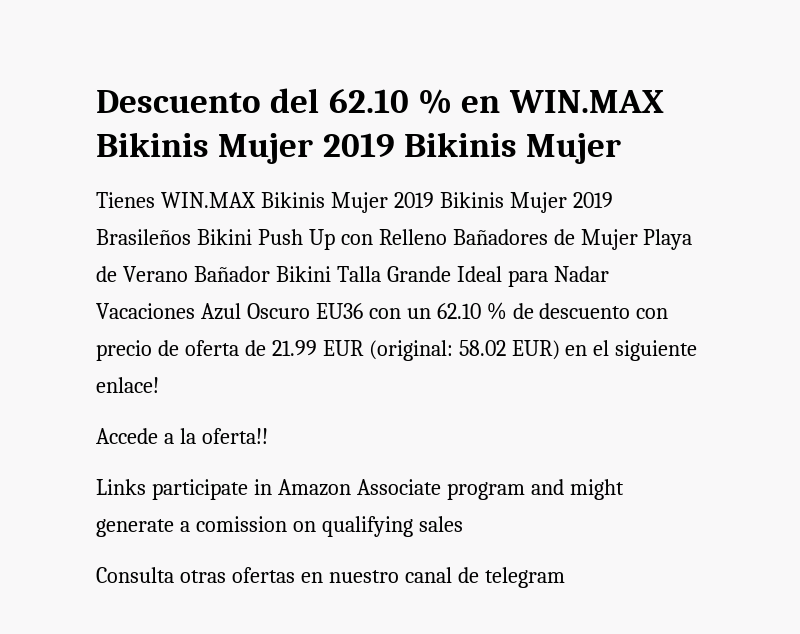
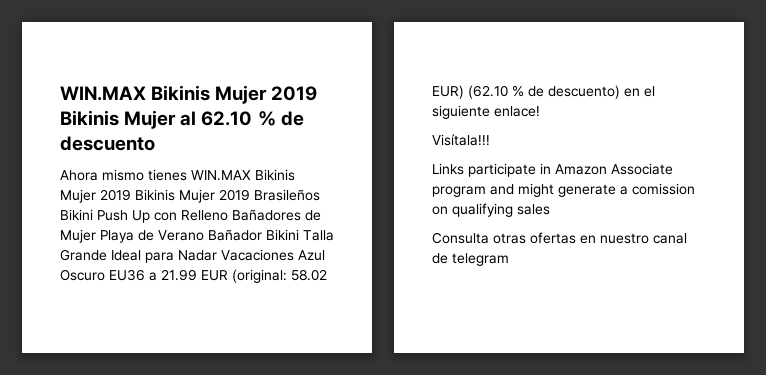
[96,88,664,114] [96,132,622,164] [96,192,155,208] Descuento del 62.10 % en WIN.MAX Bikinis Mujer 2019 Bikinis Mujer // Tienes -> [60,85,318,104] [60,110,304,129] [60,136,155,151] [60,169,187,181] WIN.MAX Bikinis Mujer 2019 Bikinis Mujer al 62.10 % de descuento // Ahora mismo tienes
[368,302,669,320] [96,340,266,361] con un 62.10 % de descuento con precio de oferta de -> [149,272,157,281] a
(560, 350) none -> [468,85,620,99] (62.10 % de descuento)
[96,428,268,444] Accede a la oferta!! -> [432,134,490,146] Visítala!!!

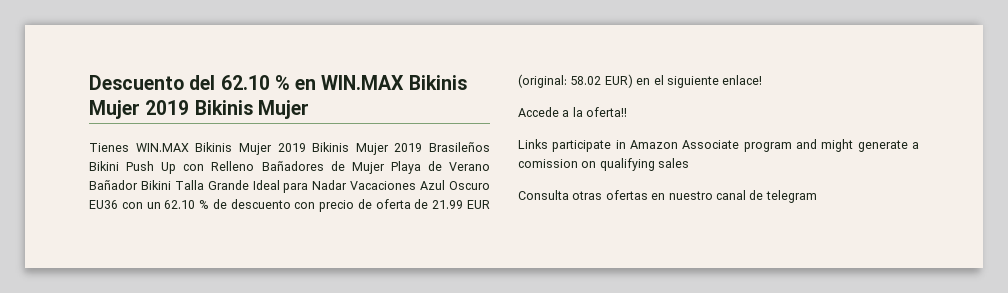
[60,85,318,104] [60,110,304,129] [60,136,155,151] [60,169,187,181] WIN.MAX Bikinis Mujer 2019 Bikinis Mujer al 62.10 % de descuento // Ahora mismo tienes -> [89,75,467,90] [89,100,309,119] [89,143,129,152] Descuento del 62.10 % en WIN.MAX Bikinis Mujer 2019 Bikinis Mujer // Tienes
[149,272,157,281] a -> [121,199,429,212] con un 62.10 % de descuento con precio de oferta de
[468,85,620,99] (62.10 % de descuento) -> (633, 81) none
[432,134,490,146] Visítala!!! -> [518,107,628,117] Accede a la oferta!!

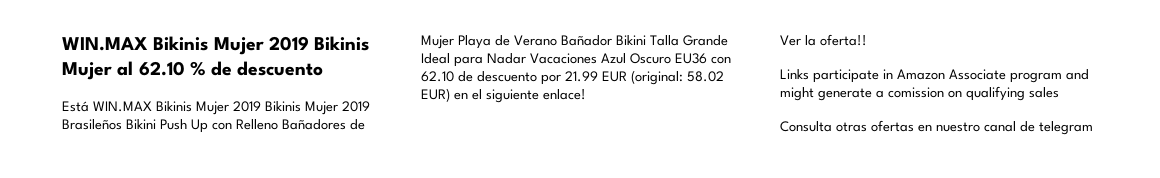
[89,75,467,90] [89,100,309,119] [89,143,129,152] Descuento del 62.10 % en WIN.MAX Bikinis Mujer 2019 Bikinis Mujer // Tienes -> [62,36,370,55] [62,61,324,80] [62,101,89,112] WIN.MAX Bikinis Mujer 2019 Bikinis Mujer al 62.10 % de descuento // Está
[146,199,429,212] un 62.10 % de descuento con precio de oferta de -> [421,71,561,85] 62.10 de descuento por
[518,107,570,117] Accede a -> [780,35,801,46] Ver

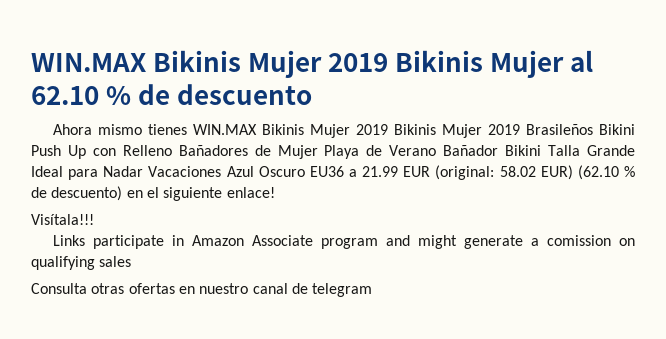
[62,101,89,112] Está -> [53,124,188,135] Ahora mismo tienes
[711,56,731,64] [421,71,561,85] con 62.10 de descuento por -> [349,169,357,177] a
(450, 95) none -> [577,165,635,180] [31,186,123,201] (62.10 % de descuento)
[780,34,867,46] Ver la oferta!! -> [31,214,94,225] Visítala!!!

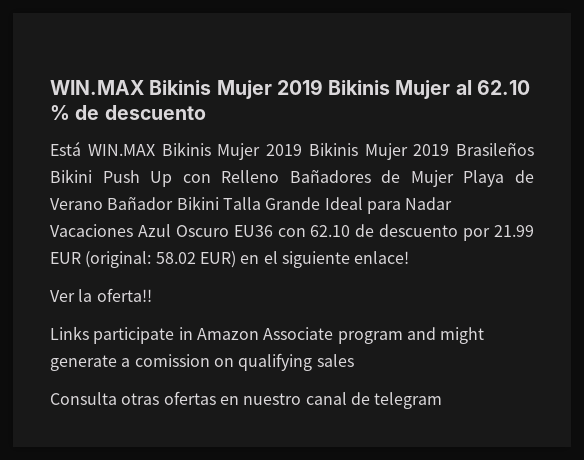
[53,124,188,135] Ahora mismo tienes -> [50,141,81,156] Está
[349,169,357,177] a -> [277,224,491,241] con 62.10 de descuento por
[577,165,635,180] [31,186,123,201] (62.10 % de descuento) -> (236, 259) none
[31,214,94,225] Visítala!!! -> [50,288,152,302] Ver la oferta!!

